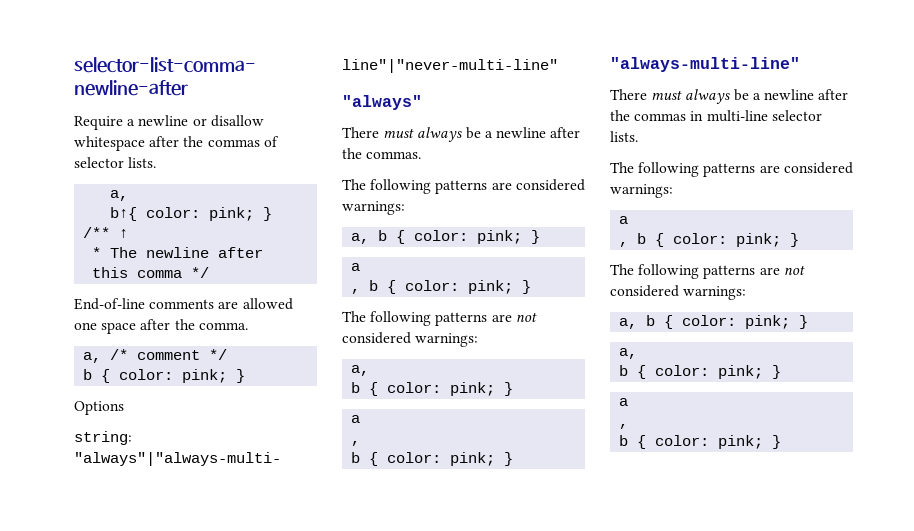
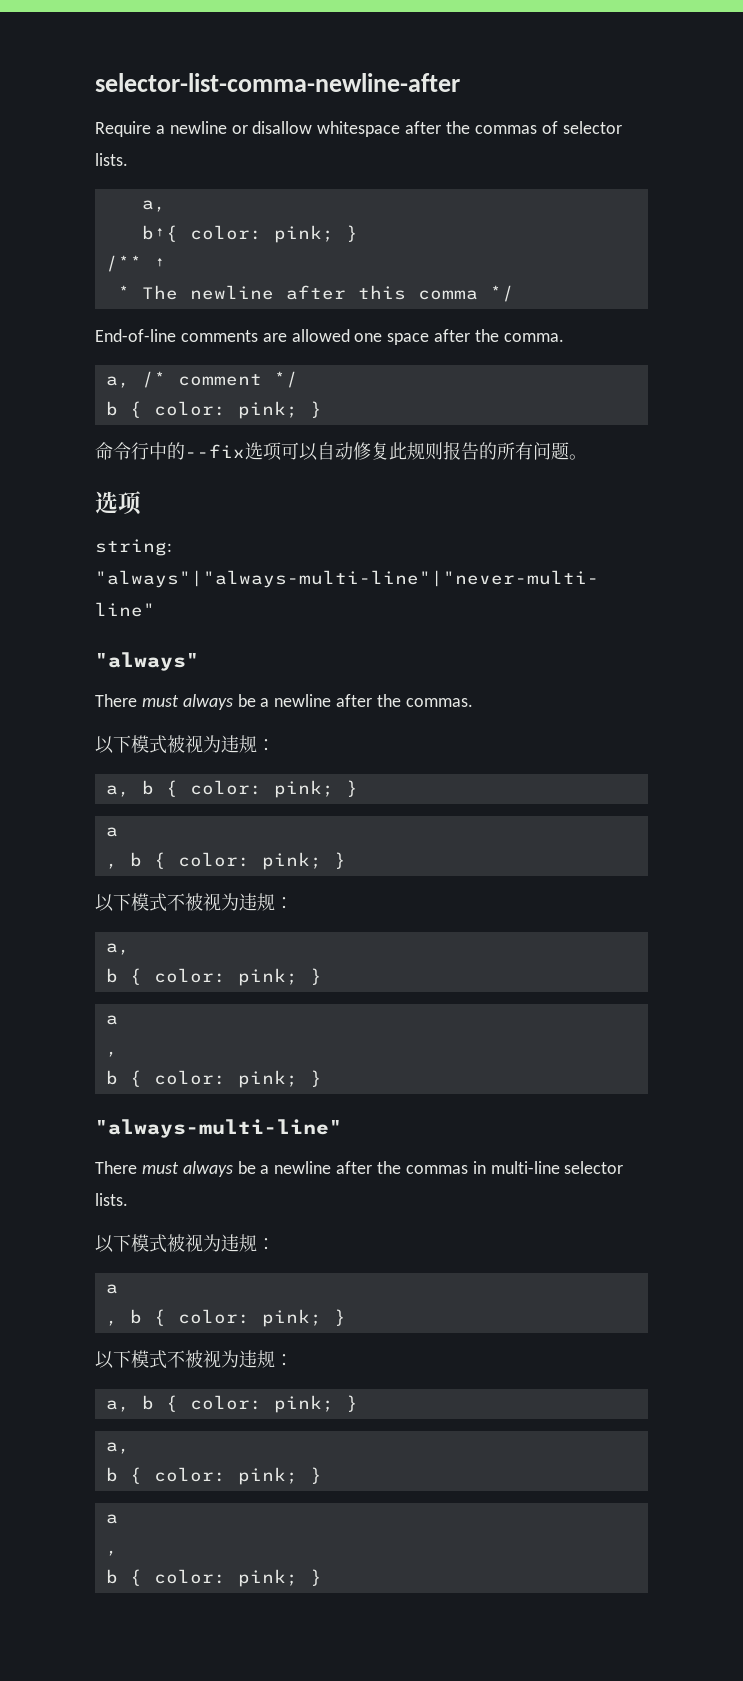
[74,401,124,415] Options -> [95,441,587,461] [95,491,142,515] 命令行中的--fix选项可以自动修复此规则报告的所有问题。 // 选项
[342,179,585,194] [342,201,405,215] The following patterns are considered warnings: -> [95,735,275,754] 以下模式被视为违规：
[342,311,537,326] [342,332,479,347] The following patterns are not considered warnings: -> [95,893,293,912] 以下模式不被视为违规：
[610,162,853,177] [610,184,673,198] [619,216,629,224] [619,233,800,247] [610,264,805,279] [610,285,747,300] The following patterns are considered warnings: // a // , b { color: pink; } // The following patterns are not considered warnings: -> [95,1234,275,1253] [105,1284,118,1294] [105,1309,346,1327] [95,1350,293,1369] 以下模式被视为违规： // a // , b { color: pink; } // 以下模式不被视为违规：

